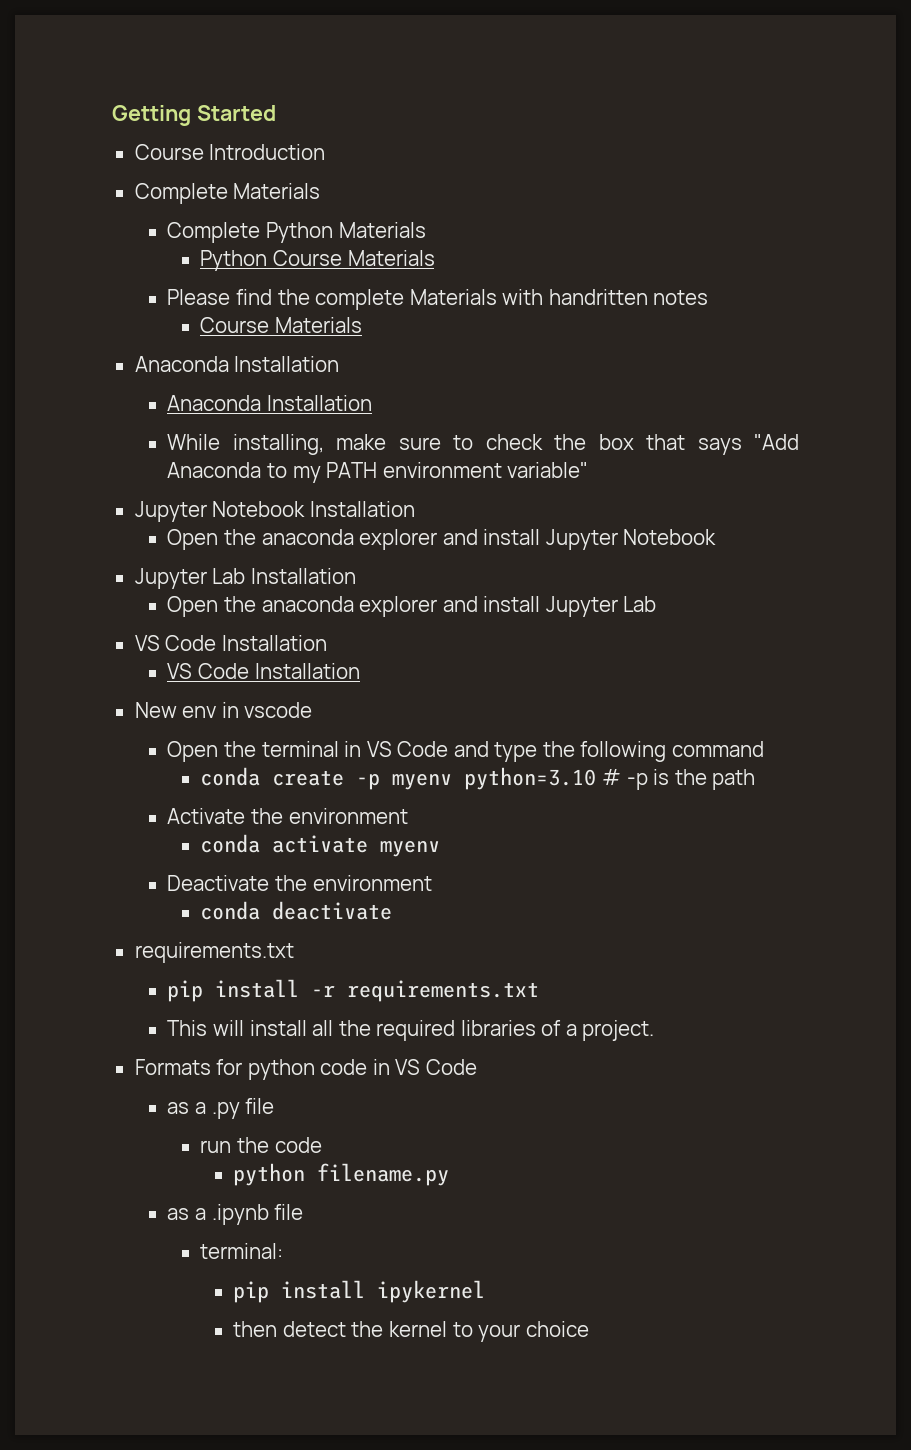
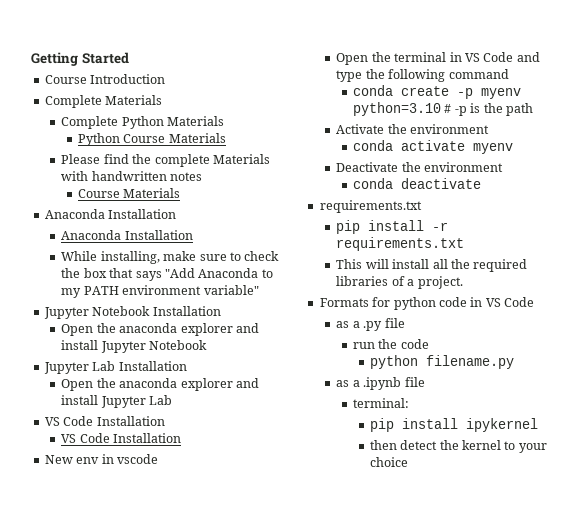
[548,289,648,305] handritten -> [91,171,167,181] handwritten

